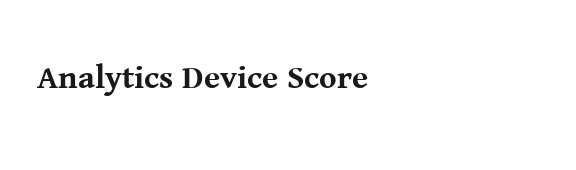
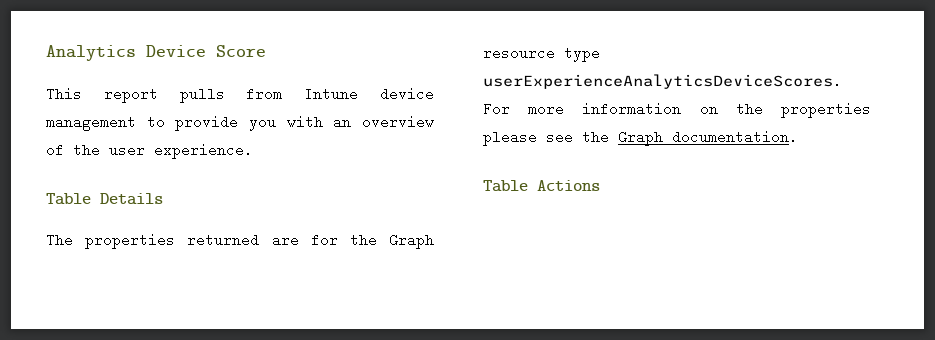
(368, 78) none -> [46,87,434,103] [46,115,434,131] [46,143,253,159] [46,193,163,205] [46,233,434,249] [483,46,600,62] [483,74,842,89] [483,102,871,118] [483,130,798,146] [483,180,600,192] // This report pulls from Intune device management to provide you with an overview of the user experience. // Table Details // The properties returned are for the Graph resource type userExperienceAnalyticsDeviceScores. For more information on the properties please see the Graph documentation. // Table Actions

